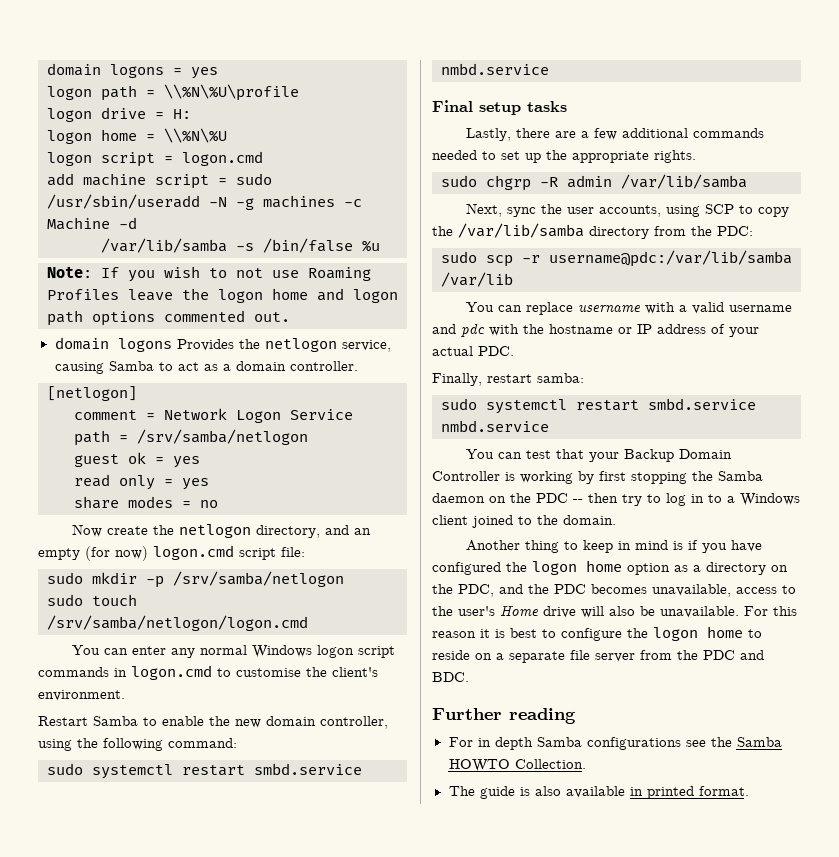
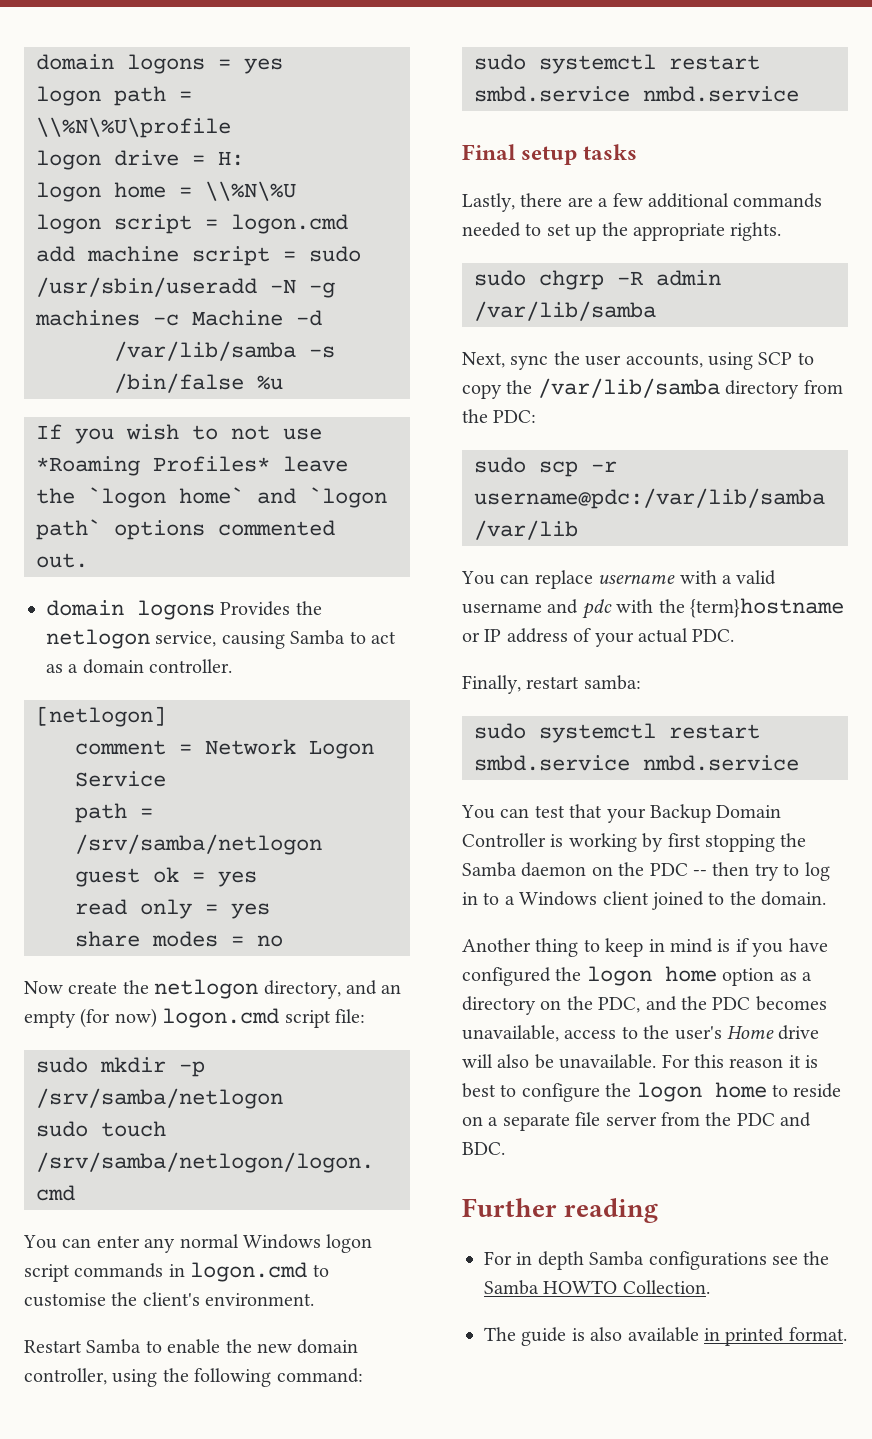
[47,266,92,278] Note: -> (283, 382) none
[308,267,371,281] [47,288,398,303] [47,310,83,326] Roaming Profiles leave the logon home and logon path -> [36,456,348,476] [36,487,387,508] [36,519,101,540] *Roaming Profiles* leave the `logon home` and `logon path`
[549,324,613,334] hostname -> [690,598,844,618] {term}hostname

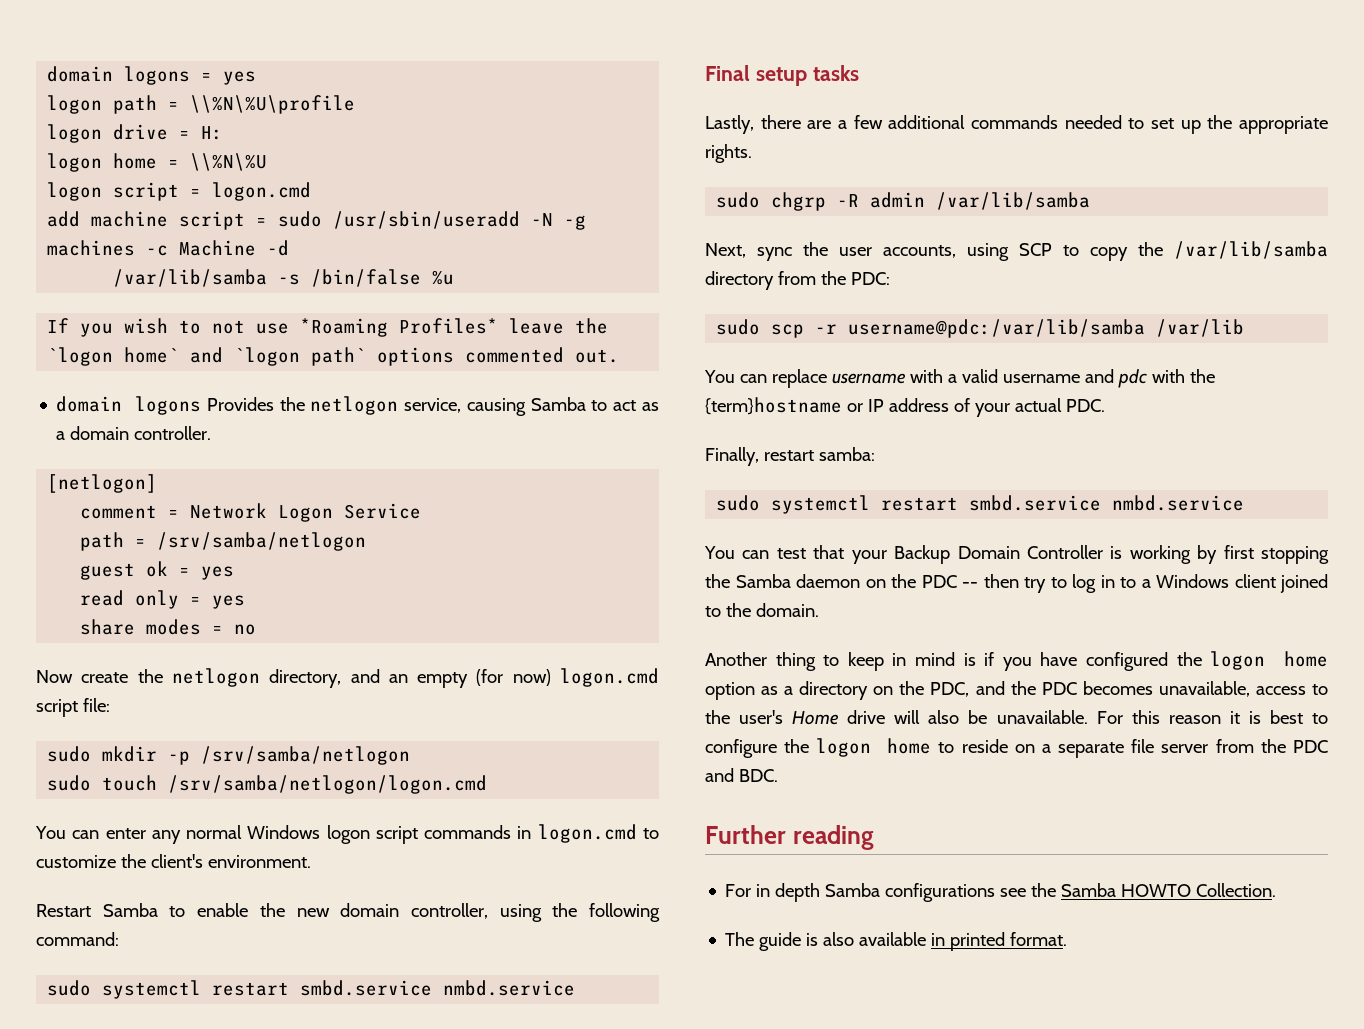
[24,1293,106,1307] customise -> [36,855,116,868] customize

